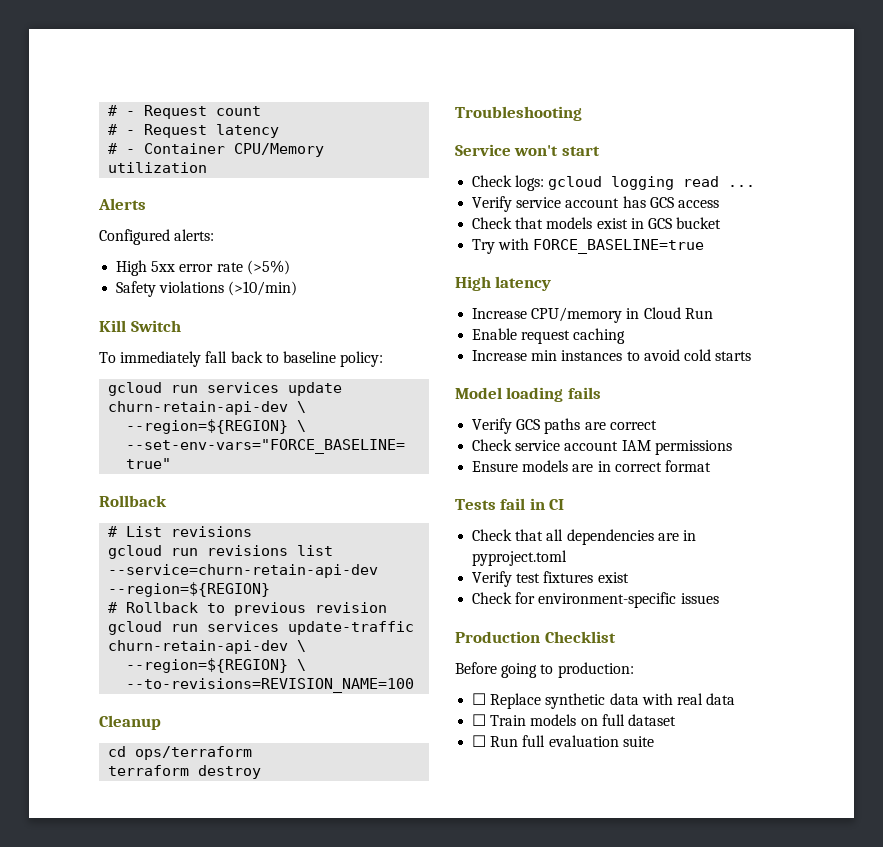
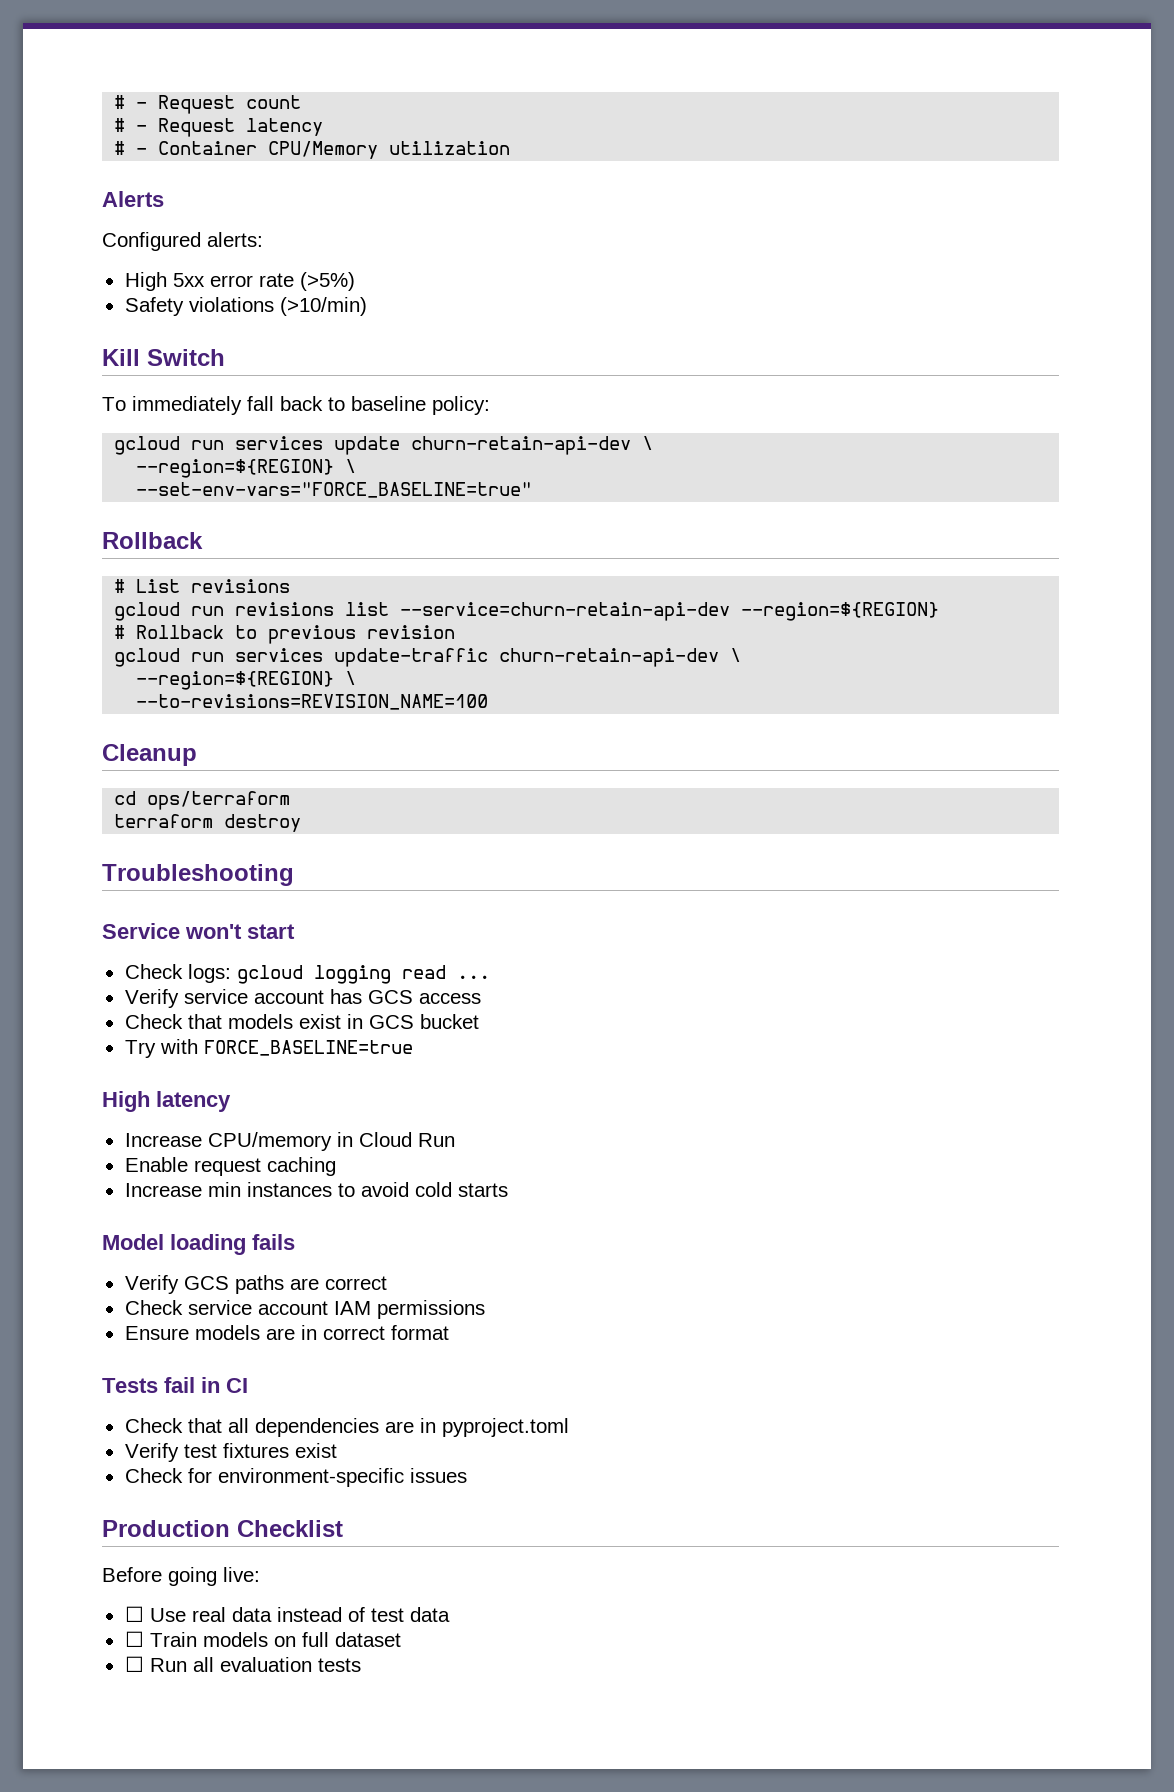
[540,662,634,678] [472,693,703,709] to production: // ☐ Replace synthetic data with real -> [223,1567,260,1582] [124,1606,404,1622] live: // ☐ Use real data instead of test
[522,735,654,747] full evaluation suite -> [192,1657,361,1672] all evaluation tests

